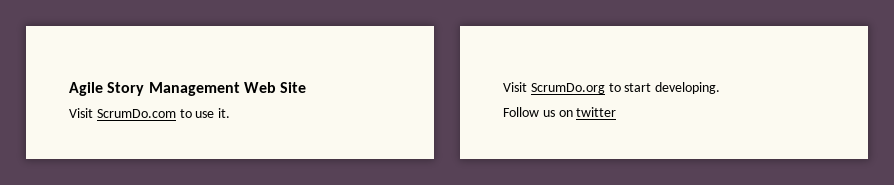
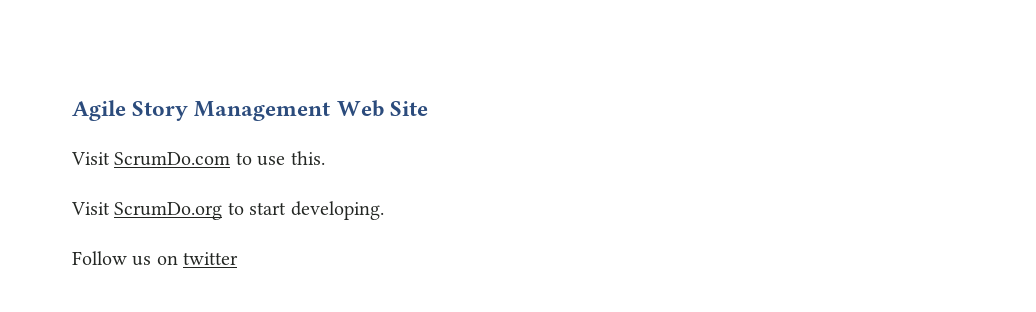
[218,108,231,118] it. -> [290,151,325,165] this.

